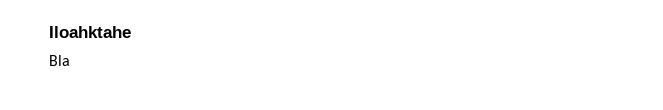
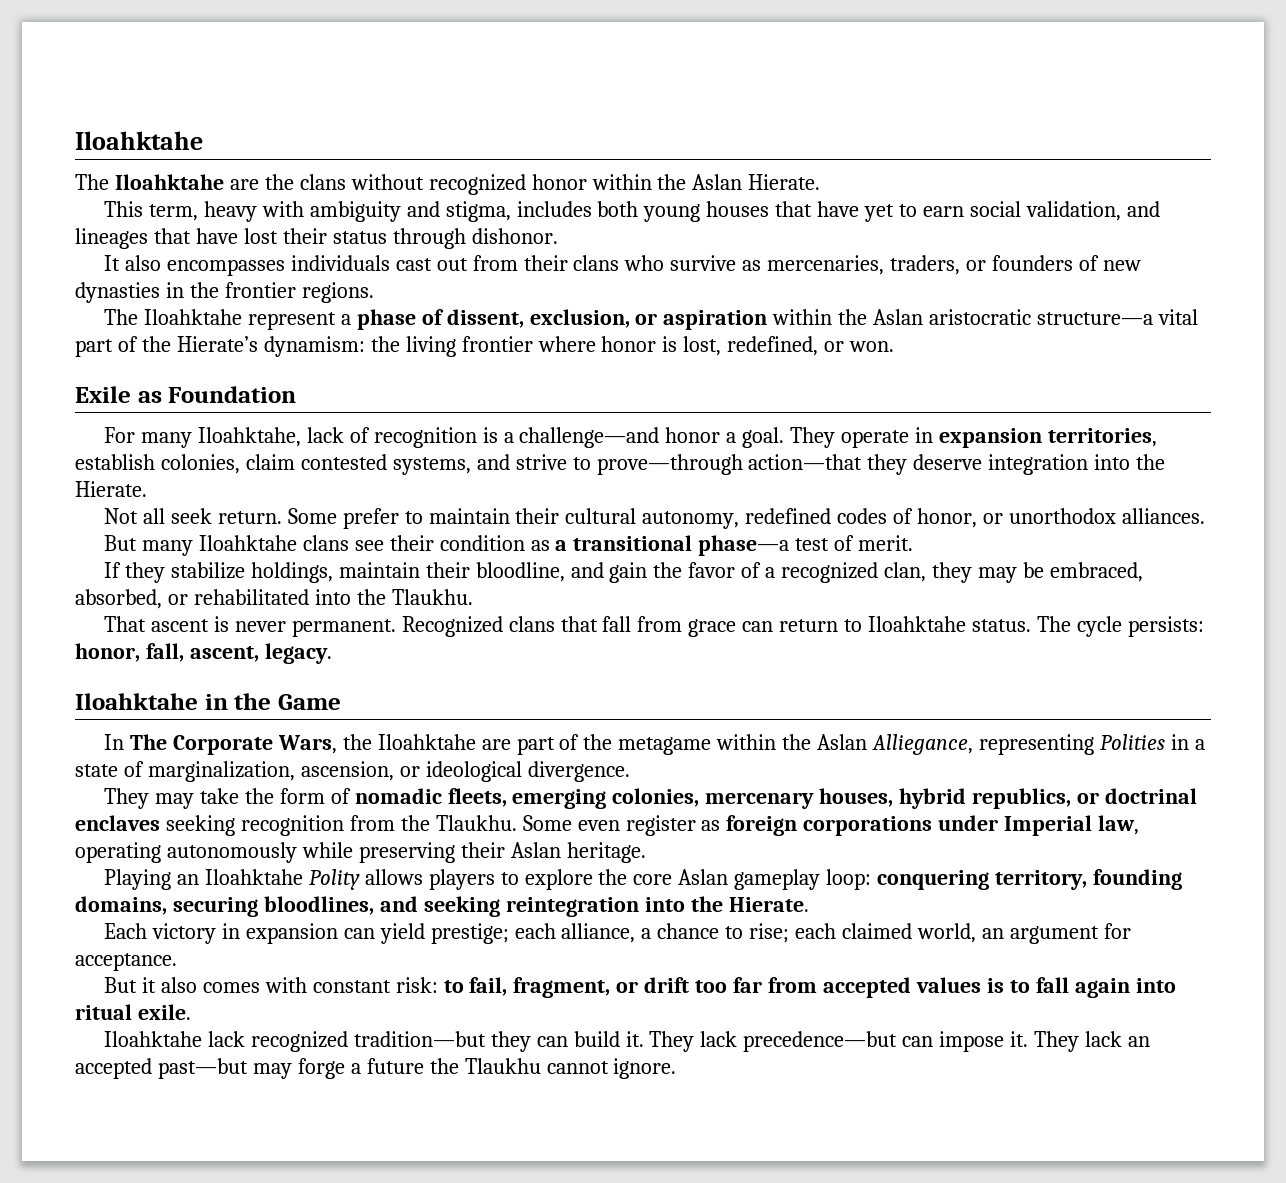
[49,55,70,66] Bla -> [75,174,821,195] [103,201,1160,222] [75,228,558,249] [103,255,1141,276] [75,282,374,303] [103,309,1199,330] [75,336,895,357] [75,386,297,403] [103,427,1158,448] [75,454,1166,475] [75,481,147,497] [103,508,1205,529] [103,535,914,556] [103,562,1143,583] [75,589,473,609] [103,616,1204,637] [75,643,332,664] [75,693,341,710] [103,734,1205,755] [75,761,630,782] [103,788,1198,809] [75,815,1140,836] [75,842,646,863] [103,869,1183,890] [75,896,809,917] [103,923,1131,944] [75,953,177,971] [103,977,1176,998] [75,1004,191,1020] [103,1031,1151,1052] [75,1058,677,1079] The Iloahktahe are the clans without recognized honor within the Aslan Hierate. // This term, heavy with ambiguity and stigma, includes both young houses that have yet to earn social validation, and lineages that have lost their status through dishonor. // It also encompasses individuals cast out from their clans who survive as mercenaries, traders, or founders of new dynasties in the frontier regions. // The Iloahktahe represent a phase of dissent, exclusion, or aspiration within the Aslan aristocratic structure—a vital part of the Hierate’s dynamism: the living frontier where honor is lost, redefined, or won. // Exile as Foundation // For many Iloahktahe, lack of recognition is a challenge—and honor a goal. They operate in expansion territories, establish colonies, claim contested systems, and strive to prove—through action—that they deserve integration into the Hierate. // Not all seek return. Some prefer to maintain their cultural autonomy, redefined codes of honor, or unorthodox alliances. // But many Iloahktahe clans see their condition as a transitional phase—a test of merit. // If they stabilize holdings, maintain their bloodline, and gain the favor of a recognized clan, they may be embraced, absorbed, or rehabilitated into the Tlaukhu. // That ascent is never permanent. Recognized clans that fall from grace can return to Iloahktahe status. The cycle persists: honor, fall, ascent, legacy. // Iloahktahe in the Game // In The Corporate Wars, the Iloahktahe are part of the metagame within the Aslan Alliegance, representing Polities in a state of marginalization, ascension, or ideological divergence. // They may take the form of nomadic fleets, emerging colonies, mercenary houses, hybrid republics, or doctrinal enclaves seeking recognition from the Tlaukhu. Some even register as foreign corporations under Imperial law, operating autonomously while preserving their Aslan heritage. // Playing an Iloahktahe Polity allows players to explore the core Aslan gameplay loop: conquering territory, founding domains, securing bloodlines, and seeking reintegration into the Hierate. // Each victory in expansion can yield prestige; each alliance, a chance to rise; each claimed world, an argument for acceptance. // But it also comes with constant risk: to fail, fragment, or drift too far from accepted values is to fall again into ritual exile. // Iloahktahe lack recognized tradition—but they can build it. They lack precedence—but can impose it. They lack an accepted past—but may forge a future the Tlaukhu cannot ignore.

